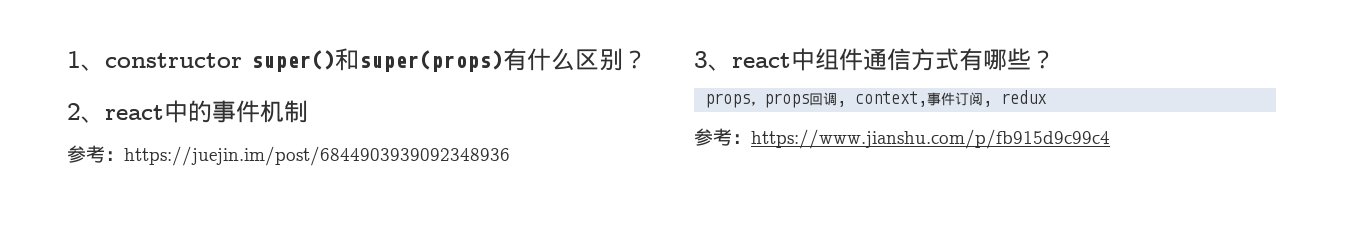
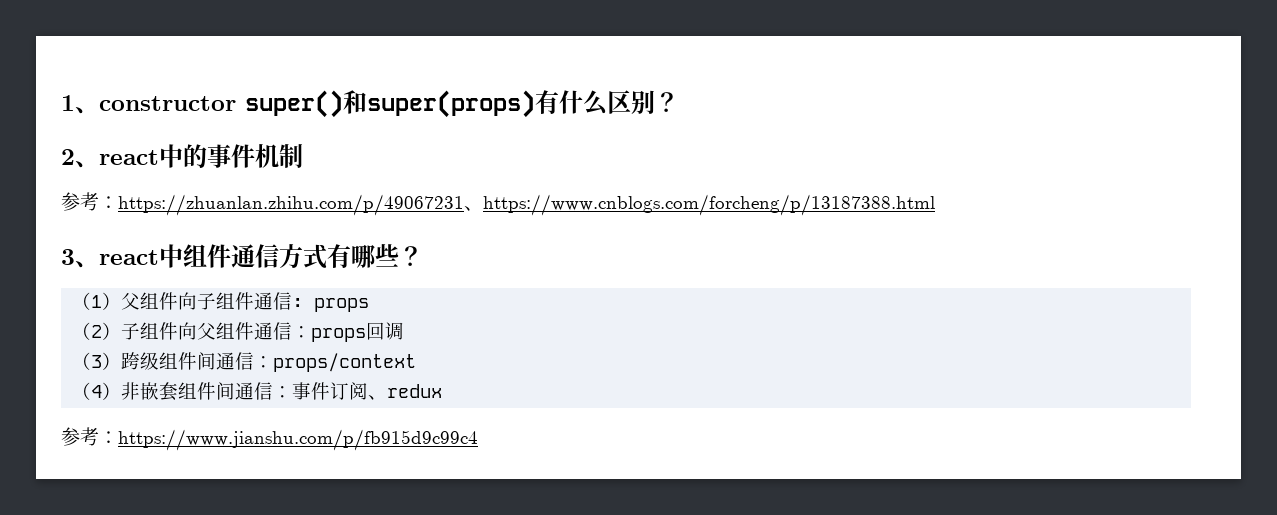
[124,146,510,166] https://juejin.im/post/6844903939092348936 -> [118,194,935,216] https://zhuanlan.zhihu.com/p/49067231、https://www.cnblogs.com/forcheng/p/13187388.html
[705,91,928,108] props，props回调, context, -> [72,292,370,312] [72,322,405,342] [72,352,417,372] [72,382,293,401] （1）父组件向子组件通信: props // （2）子组件向父组件通信：props回调 // （3）跨级组件间通信：props/context // （4）非嵌套组件间通信：
[983,101,993,107] , -> [368,395,388,400] 、

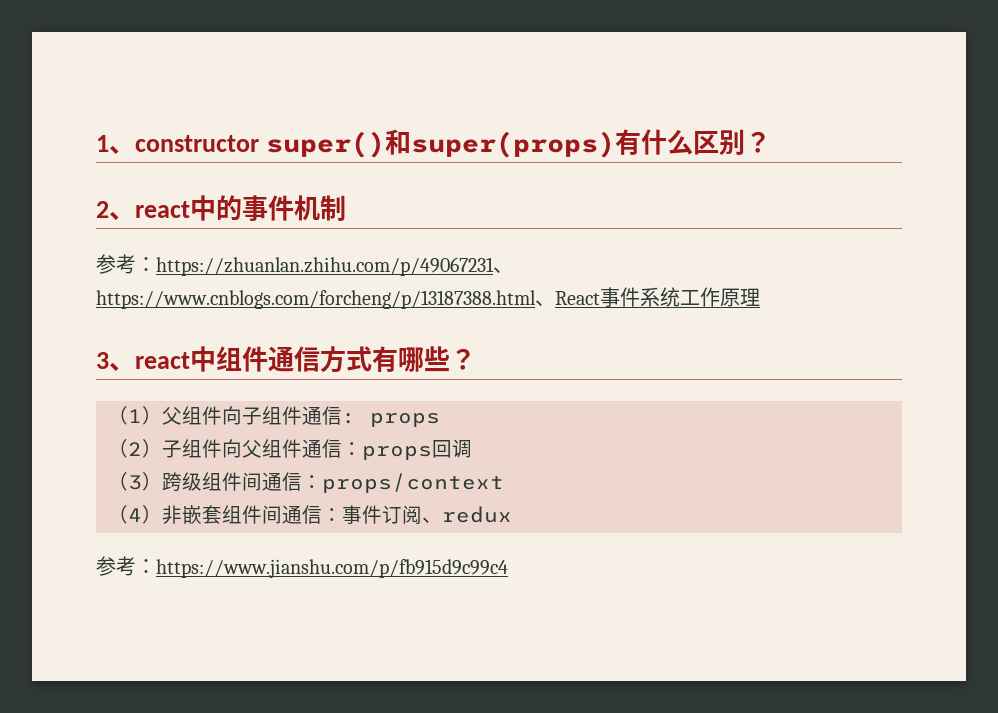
(935, 205) none -> [535,287,760,307] 、React事件系统工作原理

